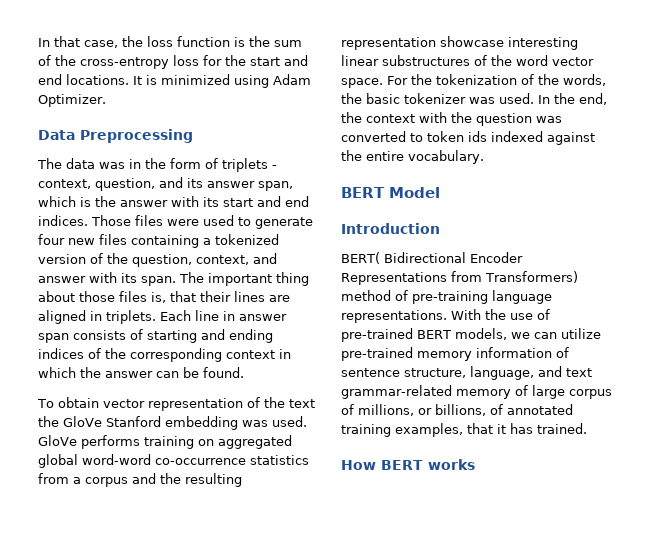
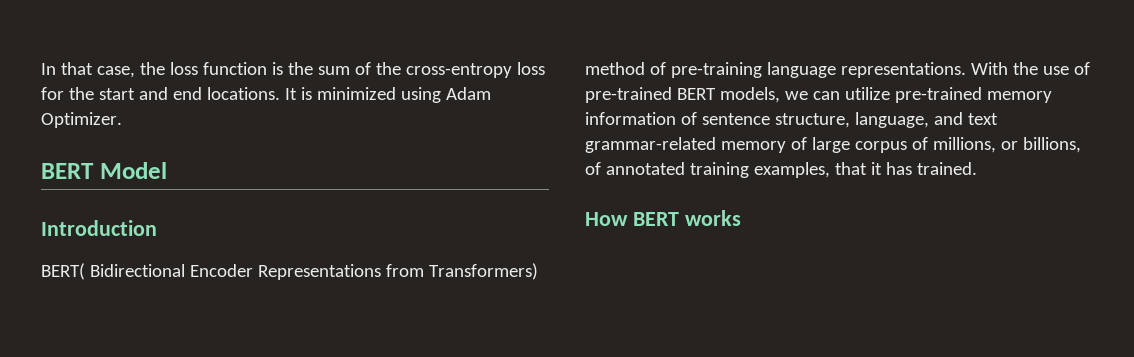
[38,129,193,143] [37,158,277,172] [38,177,293,191] [38,196,309,207] [38,215,313,229] [38,234,279,248] [38,253,277,267] [38,272,309,286] [38,291,290,303] [38,310,287,324] [38,329,273,343] [38,348,291,362] [38,367,244,378] [37,397,315,411] [38,416,307,430] [38,435,292,449] [38,454,309,468] [38,473,242,487] [341,36,578,50] [341,55,594,66] [341,74,606,88] [341,93,607,105] [341,112,562,126] [341,131,595,145] [341,150,484,164] // Data Preprocessing // The data was in the form of triplets - context, question, and its answer span, which is the answer with its start and end indices. Those files were used to generate four new files containing a tokenized version of the question, context, and answer with its span. The important thing about those files is, that their lines are aligned in triplets. Each line in answer span consists of starting and ending indices of the corresponding context in which the answer can be found. // To obtain vector representation of the text the GloVe Stanford embedding was used. GloVe performs training on aggregated global word-word co-occurrence statistics from a corpus and the resulting representation showcase interesting linear substructures of the word vector space. For the tokenization of the words, the basic tokenizer was used. In the end, the context with the question was converted to token ids indexed against the entire vocabulary. -> (122, 120) none

